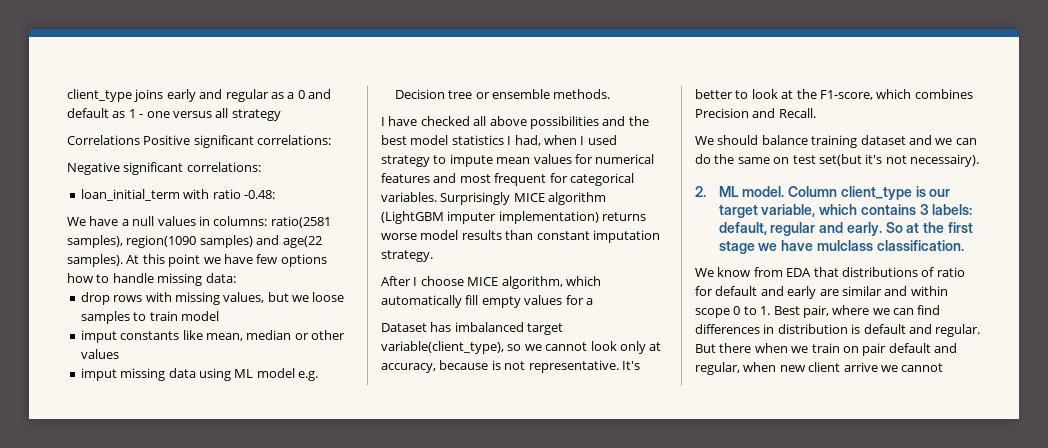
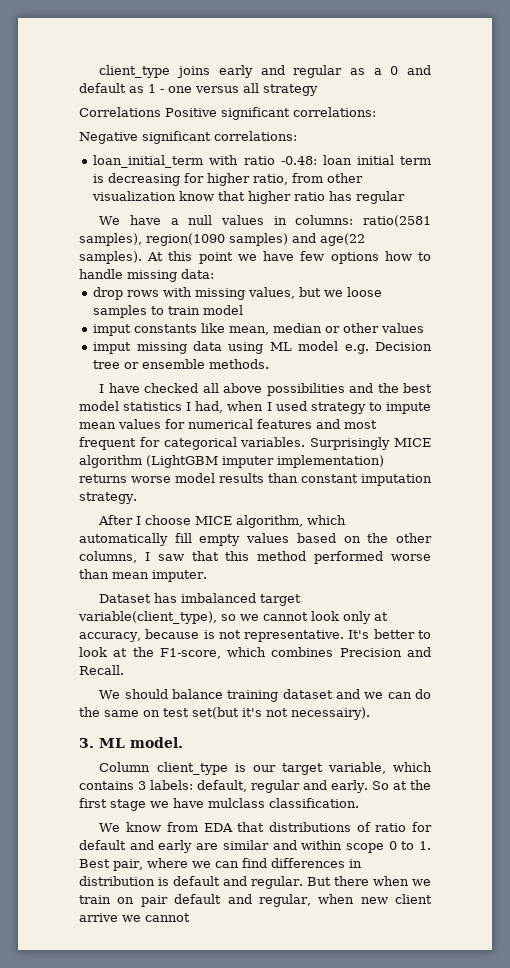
(275, 194) none -> [322,155,431,165] [93,173,364,186] [92,191,406,204] loan initial term is decreasing for higher ratio, from other visualization know that higher ratio has regular
[565,295,593,305] for a -> [296,533,433,543] [79,551,431,564] [79,569,207,582] based on the other columns, I saw that this method performed worse than mean imputer.
[695,186,706,197] 2. -> [79,738,94,748] 3.
(785, 191) none -> (183, 742) //

